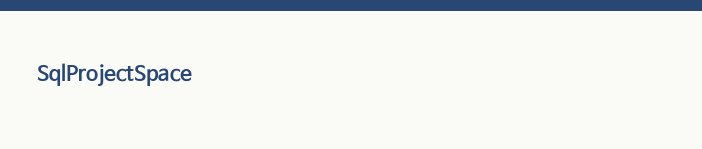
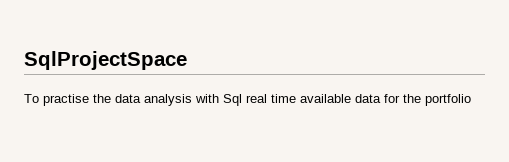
(192, 75) none -> [24,94,471,106] // To practise the data analysis with Sql real time available data for the portfolio

